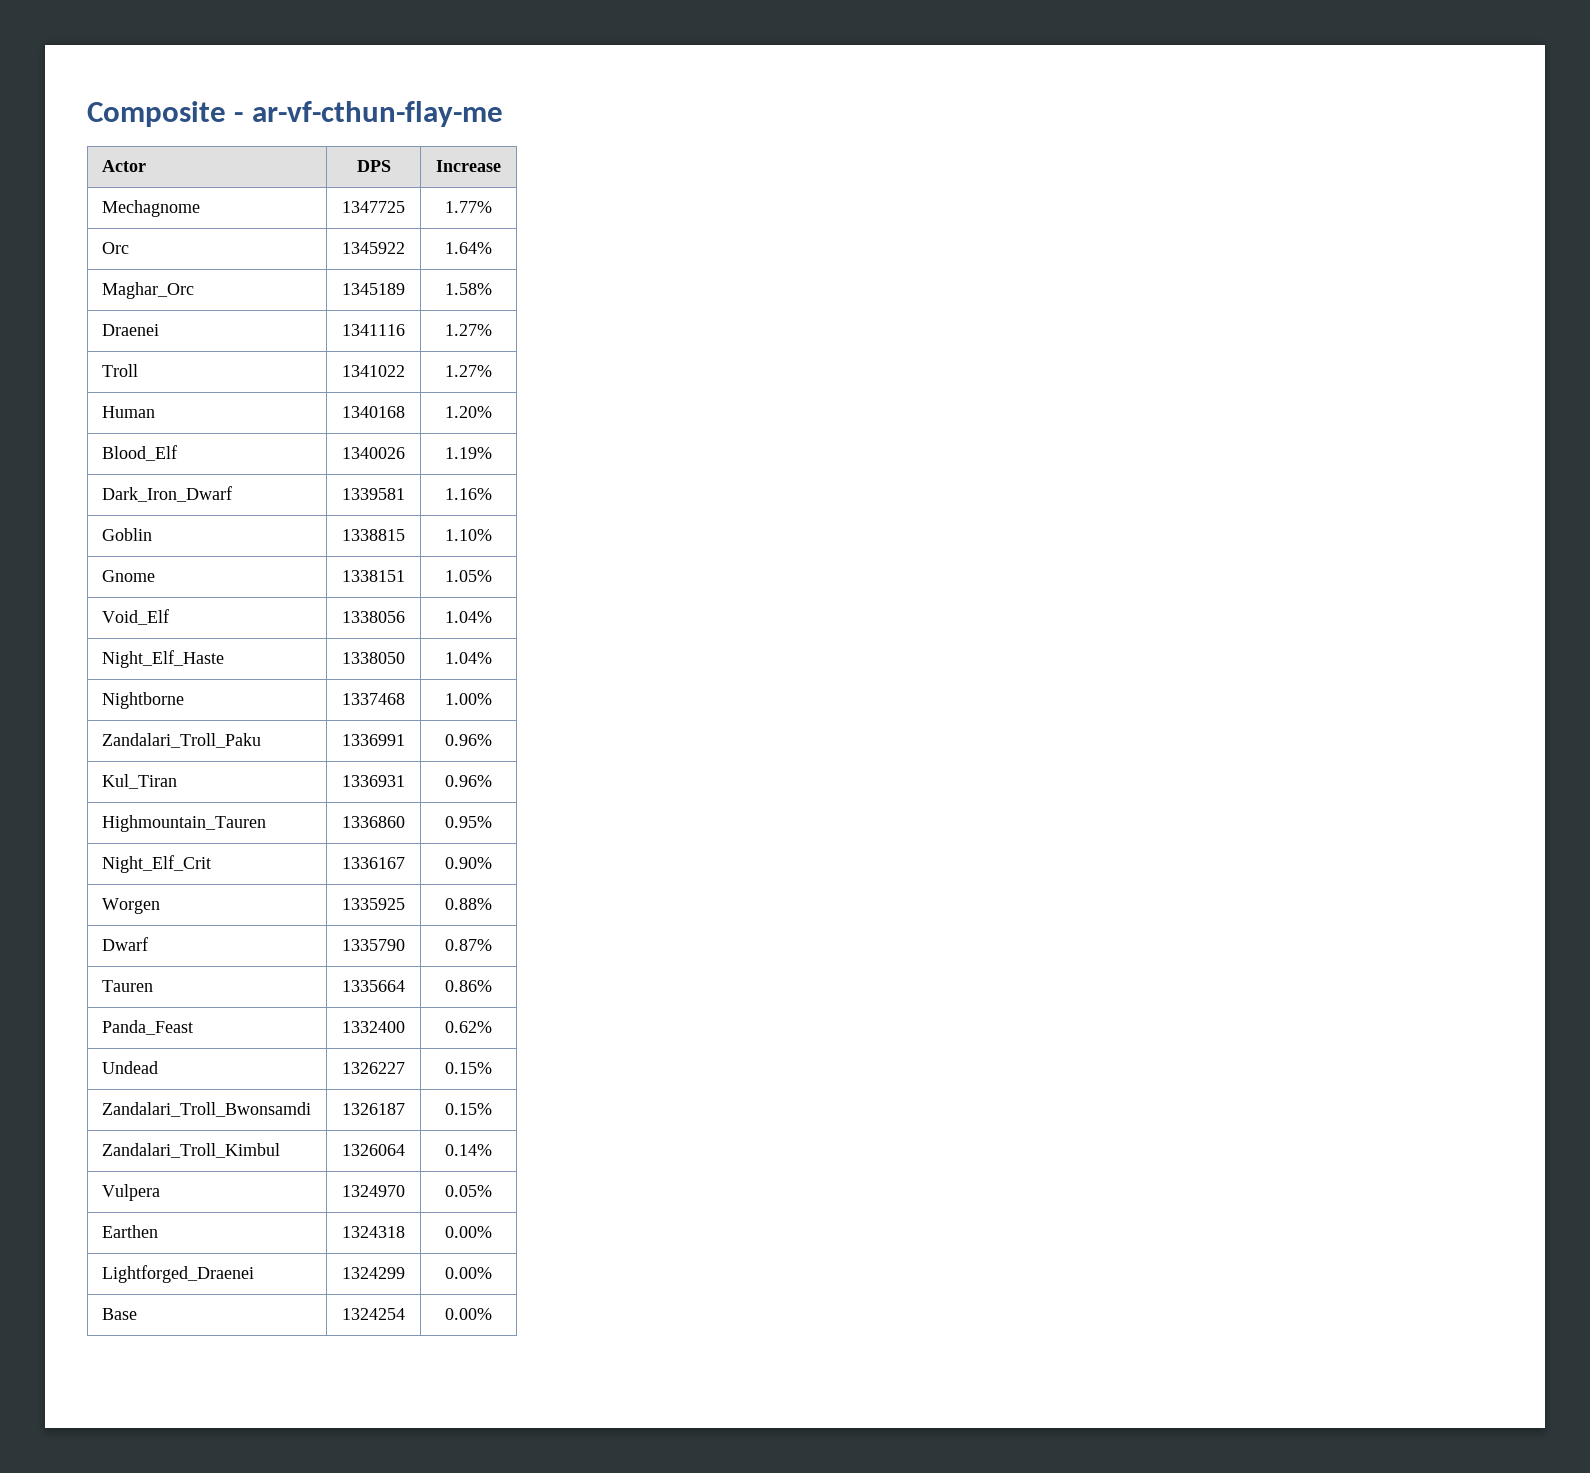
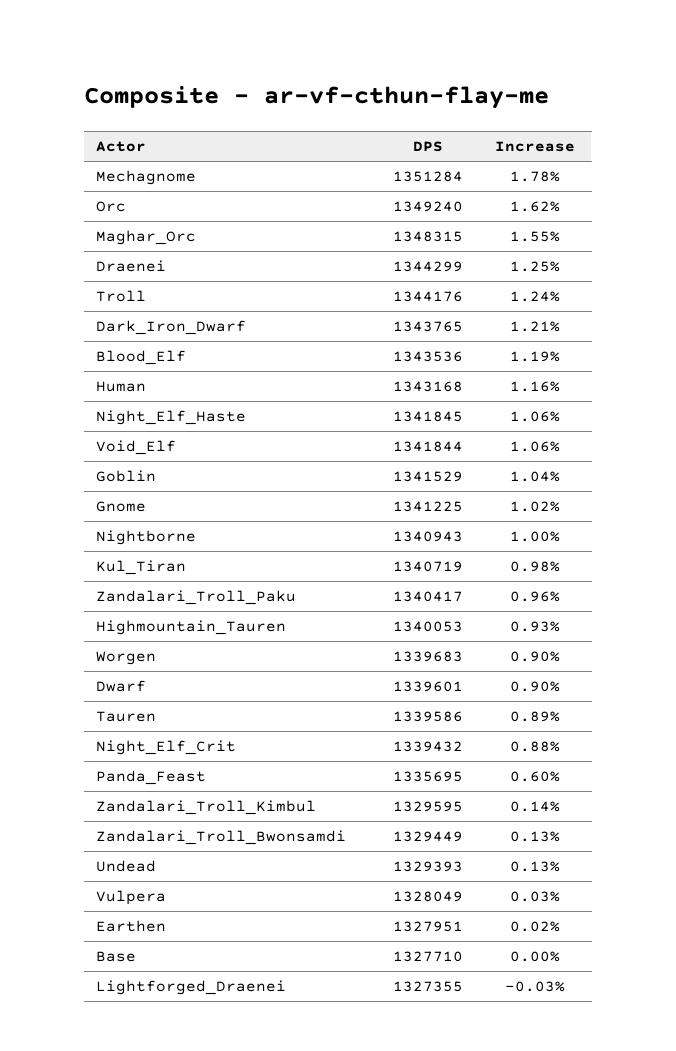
[342,201,405,213] [445,201,492,213] 1347725 | 1.77% -> [393,171,463,182] [510,171,560,182] 1351284 | 1.78%
[342,242,405,254] [445,242,492,254] 1345922 | 1.64% -> [393,201,463,212] [510,201,560,212] 1349240 | 1.62%
[342,283,405,295] [445,283,492,295] 1345189 | 1.58% -> [393,231,463,242] [510,231,560,242] 1348315 | 1.55%
[342,324,405,336] [445,324,492,336] 1341116 | 1.27% -> [393,261,463,272] [510,261,560,272] 1344299 | 1.25%
[342,365,405,377] [445,365,492,377] [101,406,155,418] [342,406,405,418] [445,406,492,418] [101,445,177,461] [342,447,405,459] [445,447,492,459] [101,486,232,502] [342,488,405,500] [445,488,492,500] 1341022 | 1.27% // Human | 1340168 | 1.20% // Blood_Elf | 1340026 | 1.19% // Dark_Iron_Dwarf | 1339581 | 1.16% -> [393,291,463,302] [510,291,560,302] [96,320,247,335] [393,321,463,332] [510,321,560,332] [96,350,187,365] [393,351,463,362] [510,351,560,362] [96,381,147,392] [393,381,463,392] [510,381,560,392] [96,410,247,425] [393,411,463,422] [510,411,560,422] [96,440,177,455] [393,441,463,452] [510,441,560,452] 1344176 | 1.24% // Dark_Iron_Dwarf | 1343765 | 1.21% // Blood_Elf | 1343536 | 1.19% // Human | 1343168 | 1.16% // Night_Elf_Haste | 1341845 | 1.06% // Void_Elf | 1341844 | 1.06%
[342,529,405,541] [445,529,492,541] 1338815 | 1.10% -> [393,471,463,482] [510,471,560,482] 1341529 | 1.04%
[342,570,405,582] [445,570,492,582] [101,609,169,625] [342,611,405,623] [445,611,492,623] [101,650,224,668] [342,652,405,664] [445,652,492,664] 1338151 | 1.05% // Void_Elf | 1338056 | 1.04% // Night_Elf_Haste | 1338050 | 1.04% -> [393,501,463,512] [510,501,560,512] 1341225 | 1.02%
[342,693,405,705] 1337468 -> [393,531,463,542] 1340943
[101,733,261,748] [342,734,405,746] [445,734,492,746] [101,774,177,789] [342,775,405,787] [445,775,492,787] [101,815,266,832] [342,816,405,828] [445,816,492,828] [101,855,211,873] [342,857,405,869] [445,857,492,869] [101,898,160,914] [342,898,405,910] [445,898,492,910] [101,937,148,951] [342,939,405,951] [445,939,492,951] [101,980,153,992] [342,980,405,992] [445,980,492,992] [101,1020,193,1035] [342,1021,405,1033] [445,1021,492,1033] [101,1061,158,1074] [342,1062,405,1074] [445,1062,492,1074] [101,1102,311,1117] [342,1103,405,1115] [445,1103,492,1115] [101,1143,280,1158] [342,1144,405,1156] [445,1144,492,1156] Zandalari_Troll_Paku | 1336991 | 0.96% // Kul_Tiran | 1336931 | 0.96% // Highmountain_Tauren | 1336860 | 0.95% // Night_Elf_Crit | 1336167 | 0.90% // Worgen | 1335925 | 0.88% // Dwarf | 1335790 | 0.87% // Tauren | 1335664 | 0.86% // Panda_Feast | 1332400 | 0.62% // Undead | 1326227 | 0.15% // Zandalari_Troll_Bwonsamdi | 1326187 | 0.15% // Zandalari_Troll_Kimbul | 1326064 | 0.14% -> [96,560,187,575] [393,561,463,572] [510,561,560,572] [96,590,297,605] [393,591,463,602] [510,591,560,602] [96,620,287,635] [393,621,463,632] [510,621,560,632] [96,651,157,665] [393,651,463,662] [510,651,560,662] [96,680,147,692] [393,681,463,692] [510,681,560,692] [96,711,157,722] [393,711,463,722] [510,711,560,722] [96,740,237,755] [393,741,463,752] [510,741,560,752] [96,770,207,785] [393,771,463,782] [510,771,560,782] [96,800,317,815] [393,801,463,812] [510,801,560,812] [96,830,347,845] [393,831,463,842] [510,831,560,842] [96,860,157,872] [393,861,463,872] [510,861,560,872] Kul_Tiran | 1340719 | 0.98% // Zandalari_Troll_Paku | 1340417 | 0.96% // Highmountain_Tauren | 1340053 | 0.93% // Worgen | 1339683 | 0.90% // Dwarf | 1339601 | 0.90% // Tauren | 1339586 | 0.89% // Night_Elf_Crit | 1339432 | 0.88% // Panda_Feast | 1335695 | 0.60% // Zandalari_Troll_Kimbul | 1329595 | 0.14% // Zandalari_Troll_Bwonsamdi | 1329449 | 0.13% // Undead | 1329393 | 0.13%
[342,1185,405,1197] [445,1185,492,1197] 1324970 | 0.05% -> [393,891,463,902] [510,891,560,902] 1328049 | 0.03%
[342,1226,405,1238] [445,1226,492,1238] [101,1265,254,1283] [342,1267,405,1279] [445,1267,492,1279] [101,1308,137,1320] [342,1308,405,1320] [445,1308,492,1320] 1324318 | 0.00% // Lightforged_Draenei | 1324299 | 0.00% // Base | 1324254 | 0.00% -> [393,921,463,932] [510,921,560,932] [96,951,137,962] [393,951,463,962] [510,951,560,962] [96,980,287,995] [393,981,463,992] [505,981,565,992] 1327951 | 0.02% // Base | 1327710 | 0.00% // Lightforged_Draenei | 1327355 | -0.03%

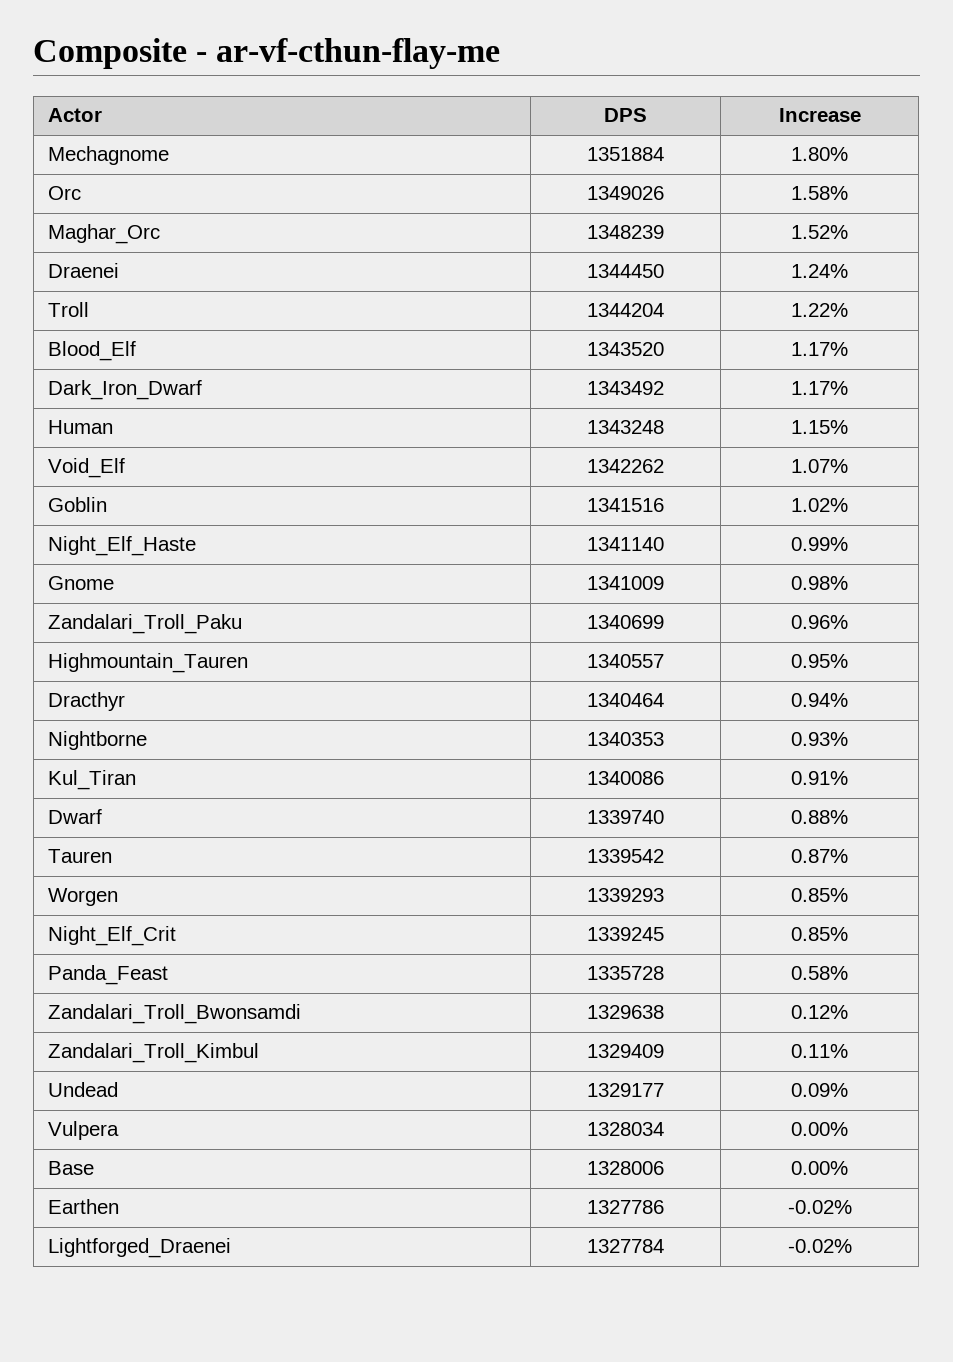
[393,171,463,182] [510,171,560,182] 1351284 | 1.78% -> [587,147,664,161] [791,147,848,161] 1351884 | 1.80%
[393,201,463,212] [510,201,560,212] 1349240 | 1.62% -> [587,186,664,200] [791,186,848,200] 1349026 | 1.58%
[393,231,463,242] [510,231,560,242] 1348315 | 1.55% -> [587,225,664,239] [791,225,848,239] 1348239 | 1.52%
[393,261,463,272] [510,261,560,272] 1344299 | 1.25% -> [587,264,664,278] [791,264,848,278] 1344450 | 1.24%
[393,291,463,302] [510,291,560,302] [96,320,247,335] [393,321,463,332] [510,321,560,332] [96,350,187,365] [393,351,463,362] [510,351,560,362] [96,381,147,392] [393,381,463,392] [510,381,560,392] [96,410,247,425] [393,411,463,422] [510,411,560,422] [96,440,177,455] [393,441,463,452] [510,441,560,452] [96,470,157,482] [393,471,463,482] [510,471,560,482] [96,501,147,512] [393,501,463,512] [510,501,560,512] [96,530,197,545] [393,531,463,542] [510,531,560,542] [96,560,187,575] [393,561,463,572] 1344176 | 1.24% // Dark_Iron_Dwarf | 1343765 | 1.21% // Blood_Elf | 1343536 | 1.19% // Human | 1343168 | 1.16% // Night_Elf_Haste | 1341845 | 1.06% // Void_Elf | 1341844 | 1.06% // Goblin | 1341529 | 1.04% // Gnome | 1341225 | 1.02% // Nightborne | 1340943 | 1.00% // Kul_Tiran | 1340719 -> [587,303,664,317] [791,303,848,317] [48,341,137,361] [587,342,664,356] [791,342,848,356] [48,380,203,400] [587,381,664,395] [791,381,848,395] [48,420,114,434] [587,420,664,434] [791,420,848,434] [48,458,126,478] [587,459,664,473] [791,459,848,473] [48,497,108,512] [587,498,664,512] [791,498,848,512] [48,536,197,556] [587,537,664,551] [791,537,848,551] [48,576,115,590] [587,576,664,590] 1344204 | 1.22% // Blood_Elf | 1343520 | 1.17% // Dark_Iron_Dwarf | 1343492 | 1.17% // Human | 1343248 | 1.15% // Void_Elf | 1342262 | 1.07% // Goblin | 1341516 | 1.02% // Night_Elf_Haste | 1341140 | 0.99% // Gnome | 1341009
[393,591,463,602] 1340417 -> [587,615,664,629] 1340699
[393,621,463,632] [510,621,560,632] [96,651,157,665] [393,651,463,662] [510,651,560,662] 1340053 | 0.93% // Worgen | 1339683 | 0.90% -> [587,654,664,668] [791,654,848,668] [48,692,126,711] [587,693,664,707] [791,693,848,707] [48,731,148,750] [587,732,664,746] [791,732,848,746] [48,770,137,790] [587,771,664,785] [791,771,848,785] 1340557 | 0.95% // Dracthyr | 1340464 | 0.94% // Nightborne | 1340353 | 0.93% // Kul_Tiran | 1340086 | 0.91%
[393,681,463,692] [510,681,560,692] 1339601 | 0.90% -> [587,810,664,824] [791,810,848,824] 1339740 | 0.88%
[393,711,463,722] [510,711,560,722] 1339586 | 0.89% -> [587,849,664,863] [791,849,848,863] [48,888,119,906] [587,888,664,902] [791,888,848,902] 1339542 | 0.87% // Worgen | 1339293 | 0.85%
[393,741,463,752] [510,741,560,752] 1339432 | 0.88% -> [587,927,664,941] [791,927,848,941] 1339245 | 0.85%
[393,771,463,782] [510,771,560,782] [96,800,317,815] [393,801,463,812] [510,801,560,812] [96,830,347,845] [393,831,463,842] [510,831,560,842] 1335695 | 0.60% // Zandalari_Troll_Kimbul | 1329595 | 0.14% // Zandalari_Troll_Bwonsamdi | 1329449 | 0.13% -> [587,966,664,980] [791,966,848,980] [48,1004,302,1024] [587,1005,664,1019] [791,1005,848,1019] [48,1043,260,1063] [587,1044,664,1058] [791,1044,848,1058] 1335728 | 0.58% // Zandalari_Troll_Bwonsamdi | 1329638 | 0.12% // Zandalari_Troll_Kimbul | 1329409 | 0.11%
[393,861,463,872] [510,861,560,872] 1329393 | 0.13% -> [587,1083,664,1097] [791,1083,848,1097] 1329177 | 0.09%
[393,891,463,902] [510,891,560,902] [96,920,167,932] [393,921,463,932] [510,921,560,932] [96,951,137,962] [393,951,463,962] [510,951,560,962] 1328049 | 0.03% // Earthen | 1327951 | 0.02% // Base | 1327710 | 0.00% -> [587,1122,664,1136] [791,1122,848,1136] [48,1161,95,1175] [587,1161,664,1175] [791,1161,848,1175] [48,1199,120,1214] [587,1200,664,1214] [787,1200,852,1214] 1328034 | 0.00% // Base | 1328006 | 0.00% // Earthen | 1327786 | -0.02%
[393,981,463,992] [505,981,565,992] 1327355 | -0.03% -> [587,1239,664,1253] [787,1239,852,1253] 1327784 | -0.02%

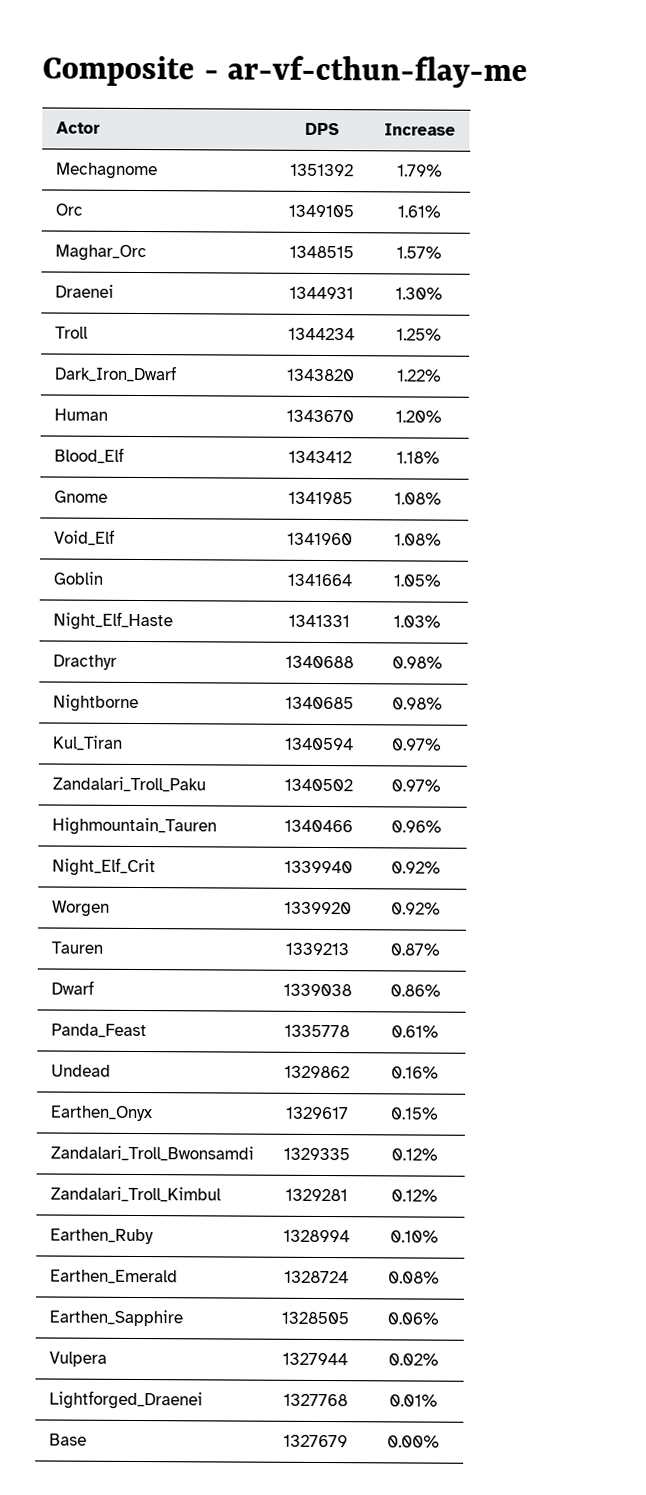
[587,147,664,161] [791,147,848,161] 1351884 | 1.80% -> [290,163,354,177] [397,164,443,177] 1351392 | 1.79%
[587,186,664,200] [791,186,848,200] 1349026 | 1.58% -> [288,204,354,218] [397,205,441,218] 1349105 | 1.61%
[587,225,664,239] [791,225,848,239] 1348239 | 1.52% -> [288,245,354,259] [396,246,442,259] 1348515 | 1.57%
[587,264,664,278] [791,264,848,278] 1344450 | 1.24% -> [288,286,354,300] [395,287,443,300] 1344931 | 1.30%
[587,303,664,317] [791,303,848,317] [48,341,137,361] [587,342,664,356] [791,342,848,356] [48,380,203,400] [587,381,664,395] [791,381,848,395] [48,420,114,434] [587,420,664,434] [791,420,848,434] 1344204 | 1.22% // Blood_Elf | 1343520 | 1.17% // Dark_Iron_Dwarf | 1343492 | 1.17% // Human | 1343248 | 1.15% -> [287,327,355,341] [396,328,442,341] [53,365,177,383] [286,368,355,382] [395,369,442,382] [53,408,108,421] [286,409,354,423] [394,410,442,423] [53,447,124,464] [288,450,352,464] [396,451,440,464] [53,490,108,503] [287,491,353,505] [394,492,442,505] 1344234 | 1.25% // Dark_Iron_Dwarf | 1343820 | 1.22% // Human | 1343670 | 1.20% // Blood_Elf | 1343412 | 1.18% // Gnome | 1341985 | 1.08%
[587,459,664,473] [791,459,848,473] 1342262 | 1.07% -> [287,532,353,546] [394,533,442,546] 1341960 | 1.08%
[587,498,664,512] [791,498,848,512] 1341516 | 1.02% -> [286,573,352,587] [393,574,441,587] 1341664 | 1.05%
[587,537,664,551] [791,537,848,551] [48,576,115,590] [587,576,664,590] [791,576,848,590] [48,614,243,634] [587,615,664,629] [791,615,848,629] [48,653,249,673] [587,654,664,668] [791,654,848,668] [48,692,126,711] [587,693,664,707] [791,693,848,707] [48,731,148,750] [587,732,664,746] [791,732,848,746] [48,770,137,790] [587,771,664,785] [791,771,848,785] [48,809,103,824] [587,810,664,824] [791,810,848,824] [48,849,113,863] [587,849,664,863] [791,849,848,863] [48,888,119,906] [587,888,664,902] [791,888,848,902] [48,926,177,946] [587,927,664,941] [791,927,848,941] [48,965,169,985] [587,966,664,980] [791,966,848,980] 1341140 | 0.99% // Gnome | 1341009 | 0.98% // Zandalari_Troll_Paku | 1340699 | 0.96% // Highmountain_Tauren | 1340557 | 0.95% // Dracthyr | 1340464 | 0.94% // Nightborne | 1340353 | 0.93% // Kul_Tiran | 1340086 | 0.91% // Dwarf | 1339740 | 0.88% // Tauren | 1339542 | 0.87% // Worgen | 1339293 | 0.85% // Night_Elf_Crit | 1339245 | 0.85% // Panda_Feast | 1335728 | 0.58% -> [288,614,350,628] [393,615,441,628] [52,654,117,670] [284,655,354,669] [391,656,443,669] [52,694,139,712] [284,696,354,710] [391,697,443,710] [51,735,123,751] [283,737,354,751] [391,738,442,751] [51,776,206,793] [283,778,353,792] [391,779,441,792] [51,817,217,836] [283,819,353,833] [390,820,442,833] [51,857,156,877] [283,860,353,874] [391,861,441,874] [51,900,110,917] [284,901,352,915] [391,902,441,915] [50,941,103,954] [285,942,349,956] [390,943,440,956] [50,980,94,995] [282,983,352,997] [389,984,441,997] [50,1023,147,1039] [284,1024,350,1038] [391,1025,439,1038] [50,1064,111,1077] [284,1065,350,1079] [391,1066,439,1079] [49,1105,153,1122] [284,1106,349,1120] [390,1107,439,1120] 1341331 | 1.03% // Dracthyr | 1340688 | 0.98% // Nightborne | 1340685 | 0.98% // Kul_Tiran | 1340594 | 0.97% // Zandalari_Troll_Paku | 1340502 | 0.97% // Highmountain_Tauren | 1340466 | 0.96% // Night_Elf_Crit | 1339940 | 0.92% // Worgen | 1339920 | 0.92% // Tauren | 1339213 | 0.87% // Dwarf | 1339038 | 0.86% // Panda_Feast | 1335778 | 0.61% // Undead | 1329862 | 0.16% // Earthen_Onyx | 1329617 | 0.15%
[587,1005,664,1019] 1329638 -> [282,1147,350,1161] 1329335
[587,1044,664,1058] [791,1044,848,1058] [48,1082,119,1097] [587,1083,664,1097] [791,1083,848,1097] [48,1121,120,1140] [587,1122,664,1136] [791,1122,848,1136] 1329409 | 0.11% // Undead | 1329177 | 0.09% // Vulpera | 1328034 | 0.00% -> [284,1188,348,1202] [390,1189,438,1202] [49,1228,154,1245] [282,1229,350,1243] [389,1230,439,1243] [49,1269,178,1285] [283,1270,349,1284] [388,1271,440,1284] [48,1309,183,1327] [281,1311,349,1325] [387,1312,439,1325] [48,1351,107,1367] [282,1352,348,1366] [387,1353,439,1366] [48,1390,203,1410] [282,1393,348,1407] [388,1394,438,1407] 1329281 | 0.12% // Earthen_Ruby | 1328994 | 0.10% // Earthen_Emerald | 1328724 | 0.08% // Earthen_Sapphire | 1328505 | 0.06% // Vulpera | 1327944 | 0.02% // Lightforged_Draenei | 1327768 | 0.01%
[587,1161,664,1175] [791,1161,848,1175] [48,1199,120,1214] [587,1200,664,1214] [787,1200,852,1214] [48,1238,232,1258] [587,1239,664,1253] [787,1239,852,1253] 1328006 | 0.00% // Earthen | 1327786 | -0.02% // Lightforged_Draenei | 1327784 | -0.02% -> [282,1434,348,1448] [386,1435,440,1448] 1327679 | 0.00%

